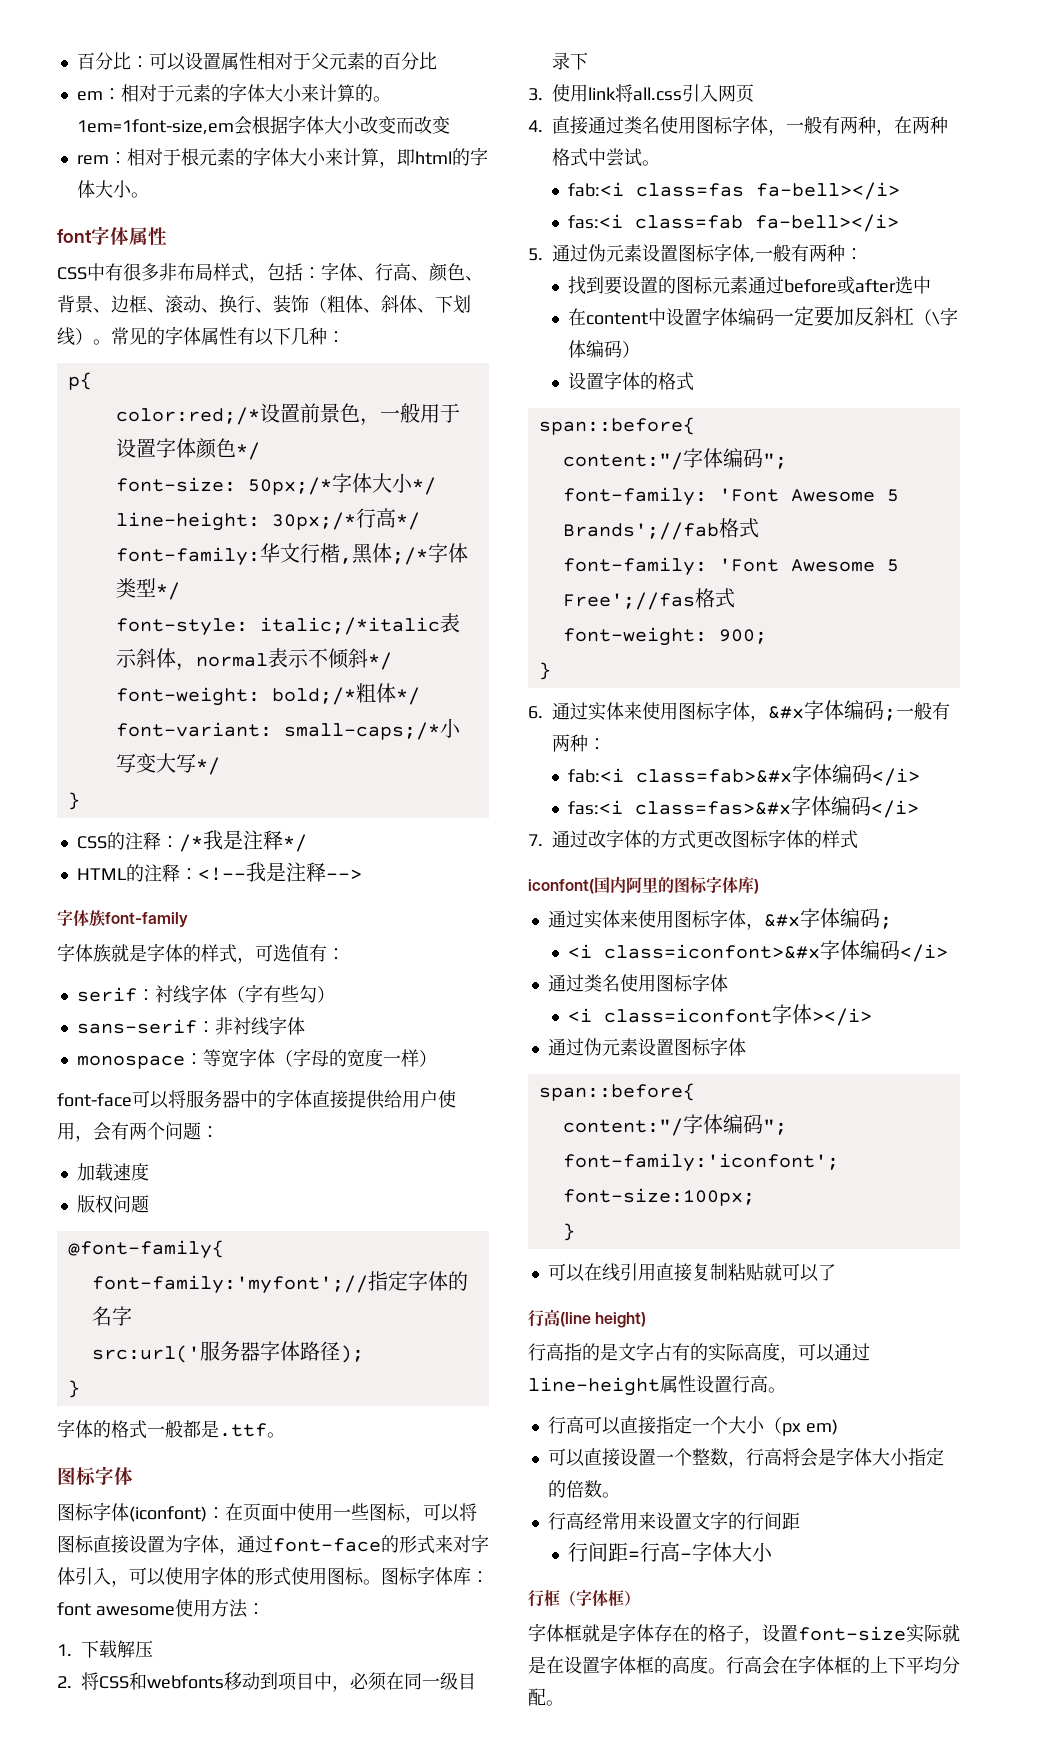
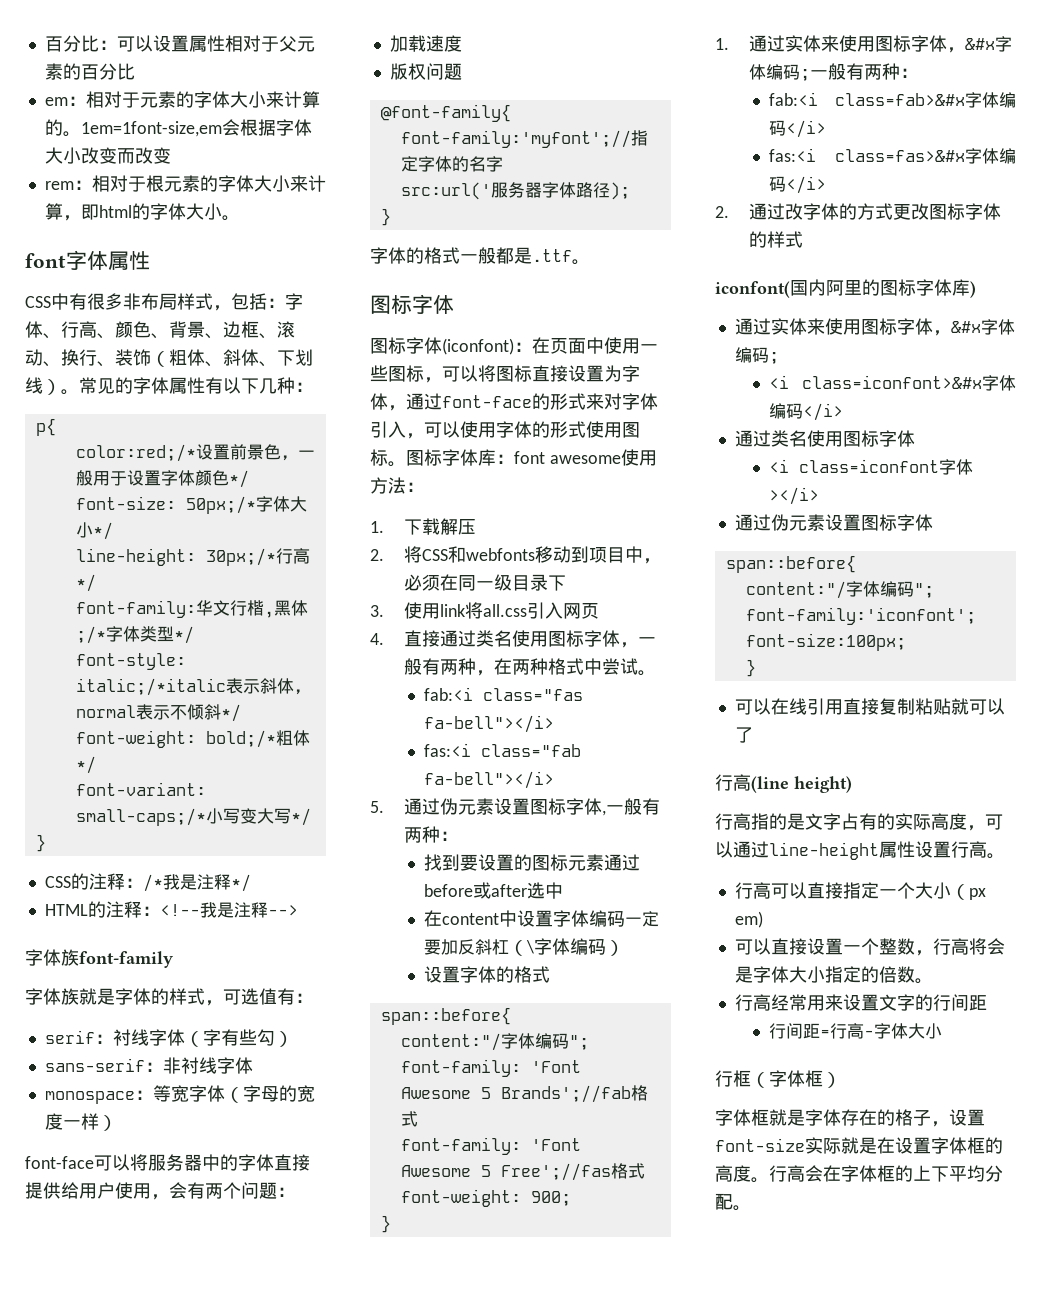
[635,182,900,200] [567,214,899,232] class=fas fa-bell></i> // fas:<i class=fab fa-bell></i> -> [483,688,584,701] [424,715,555,733] [424,743,582,757] [424,771,555,789] class="fas fa-bell"></i> // fas:<i class="fab fa-bell"></i>
[528,706,543,719] 6. -> [715,38,729,50] 1.
[528,834,543,846] 7. -> [715,206,729,218] 2.

